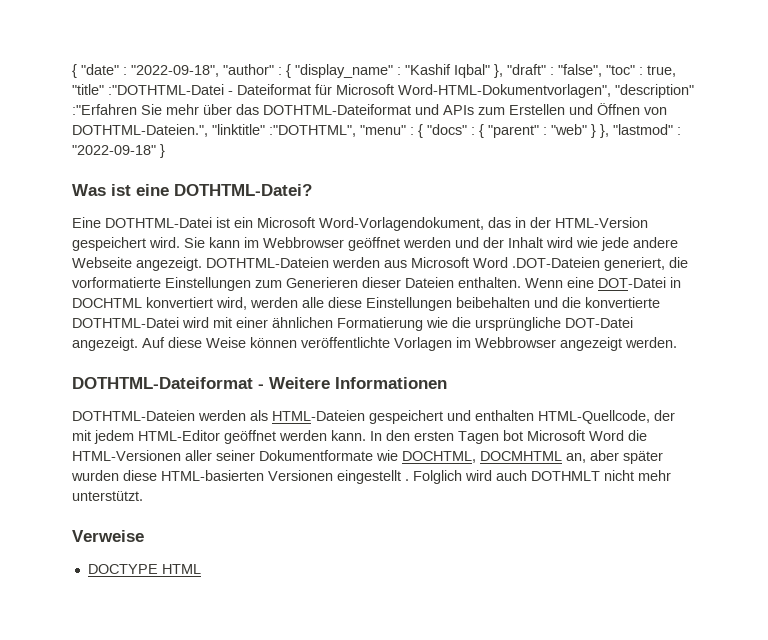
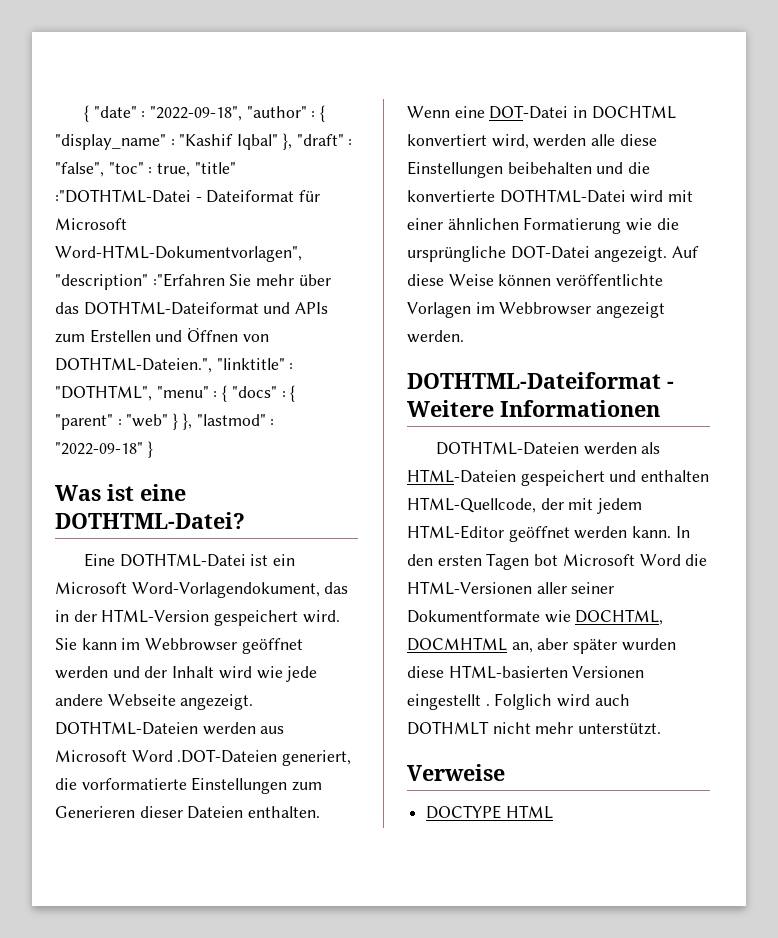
[269,125,356,137] :"DOTHTML", -> [289,363,294,370] [55,385,152,401] : "DOTHTML",

